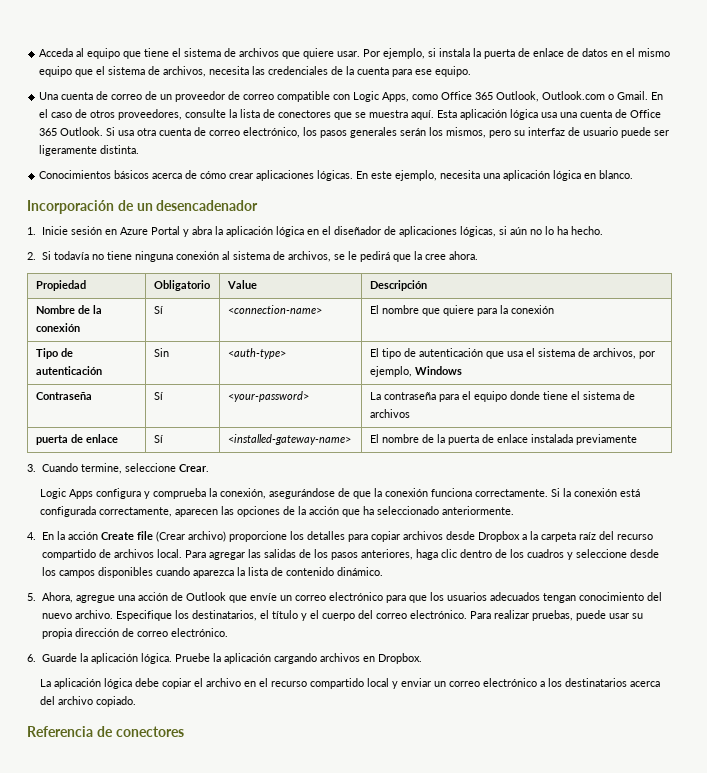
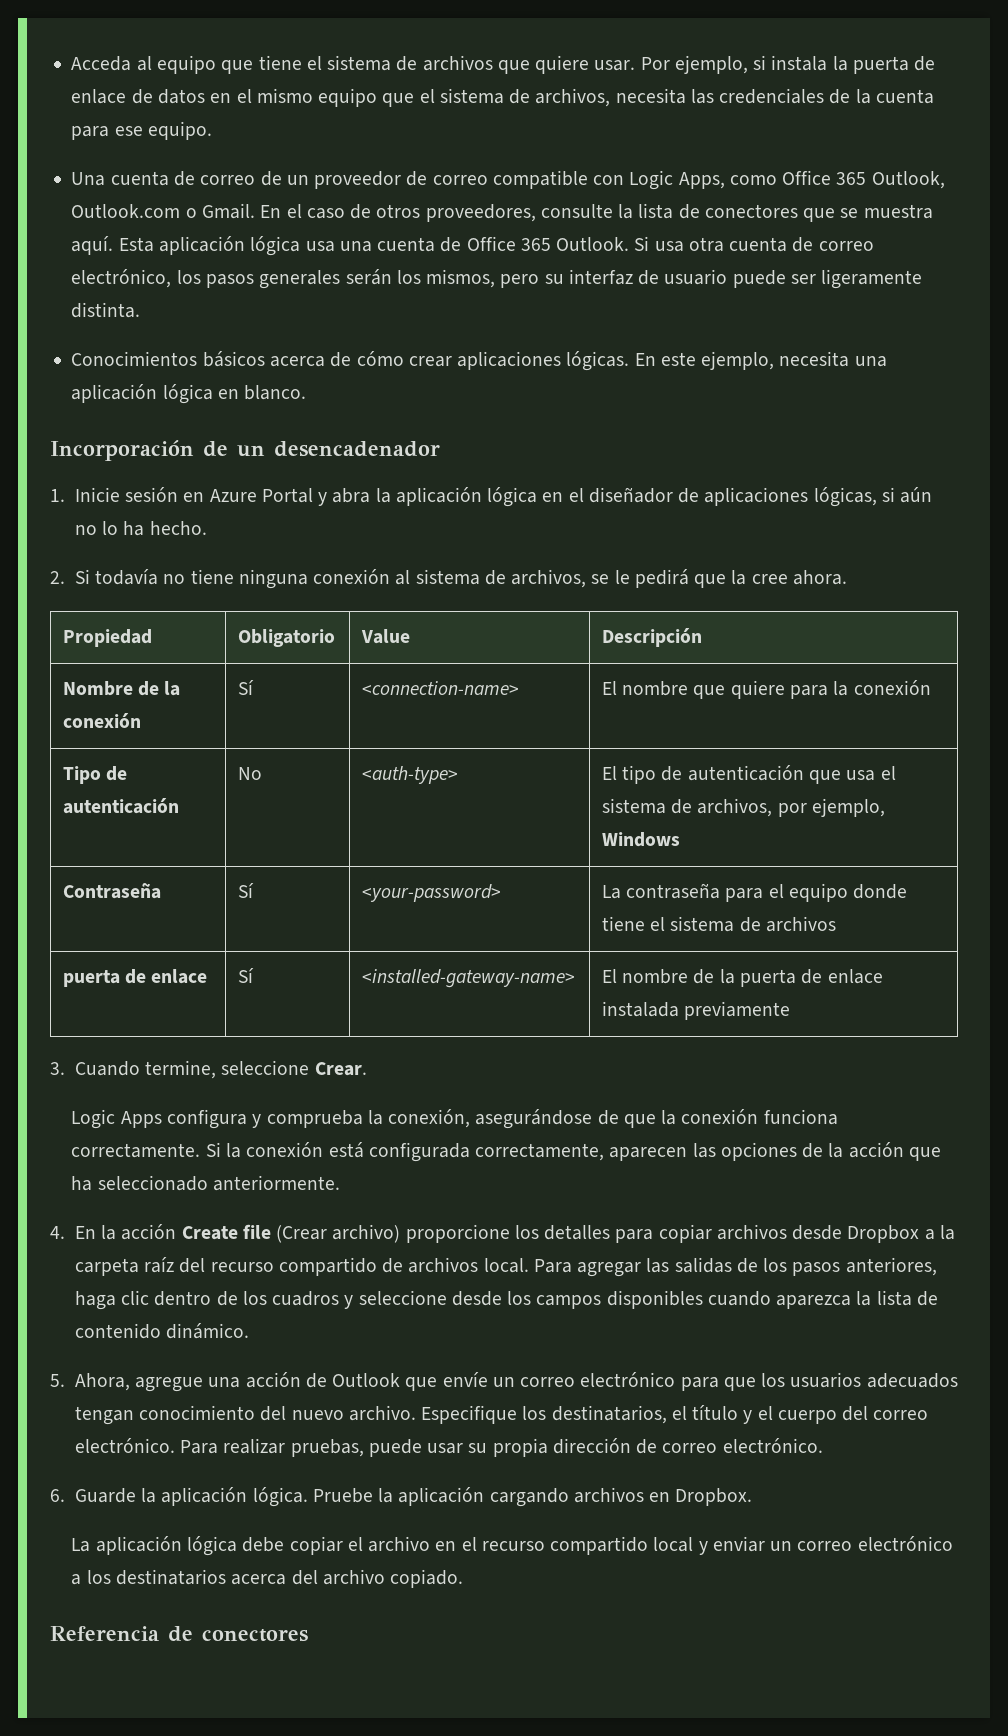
[153,348,169,357] Sin -> [237,767,262,780] No

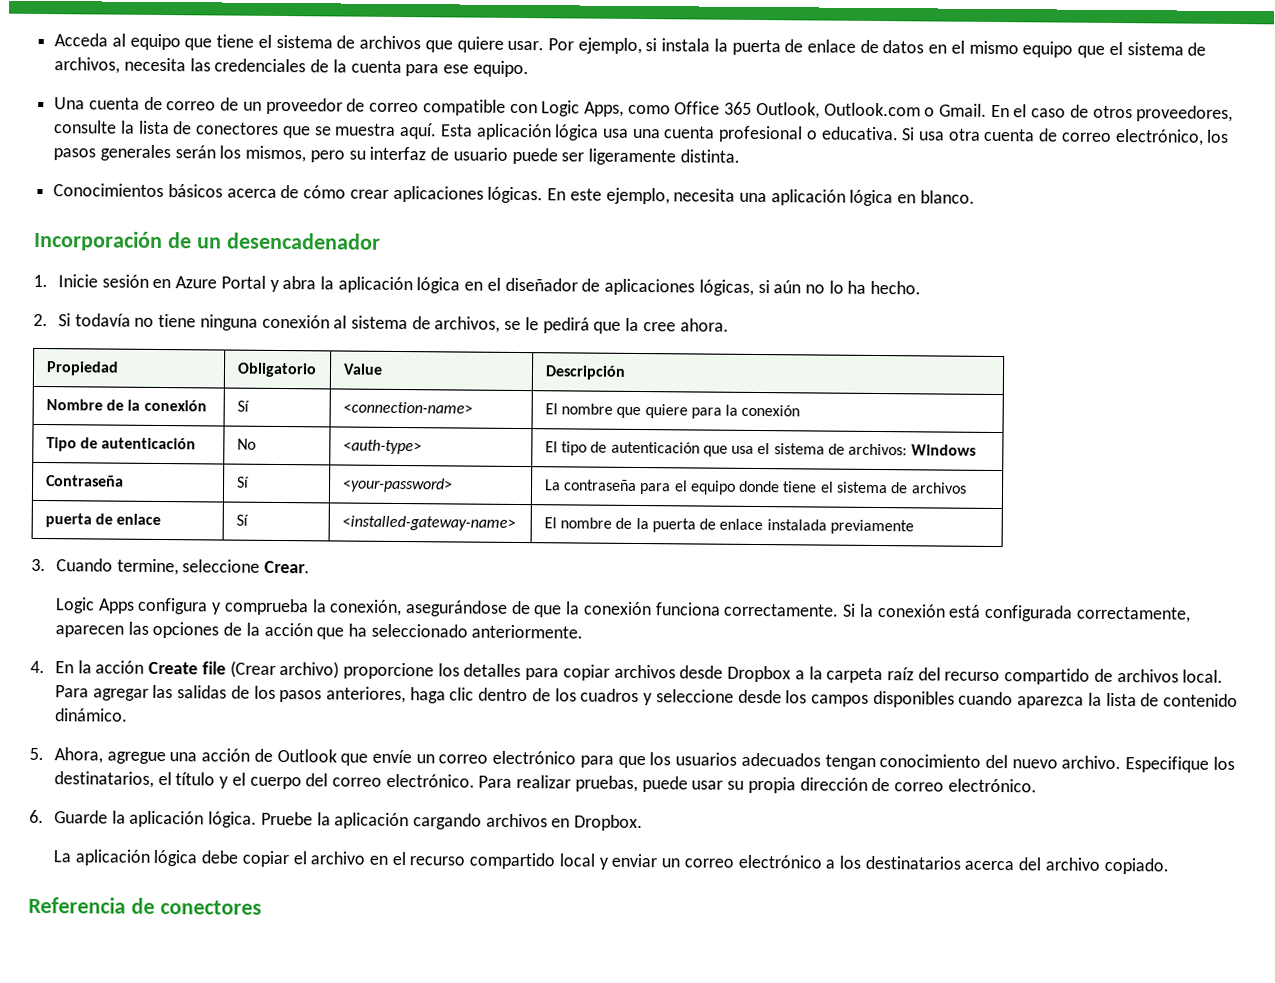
[440,236,630,252] de Office 365 Outlook. -> [718,125,899,143] profesional o educativa.
[697,798,886,817] archivos, por ejemplo, -> [848,443,908,456] archivos:

